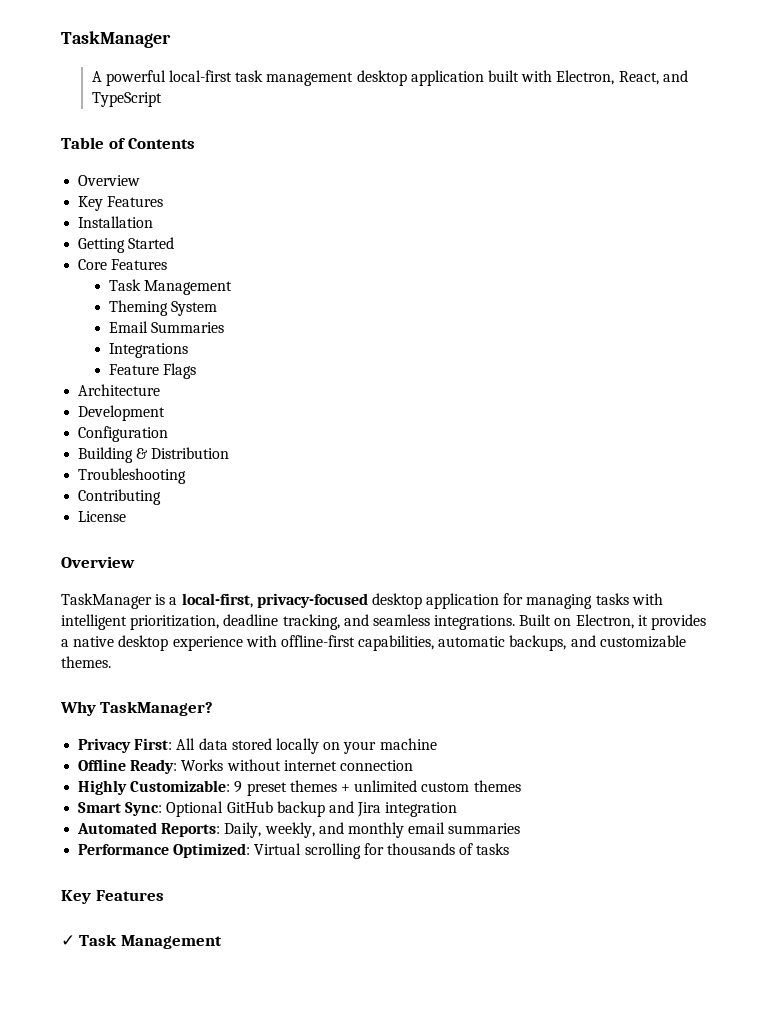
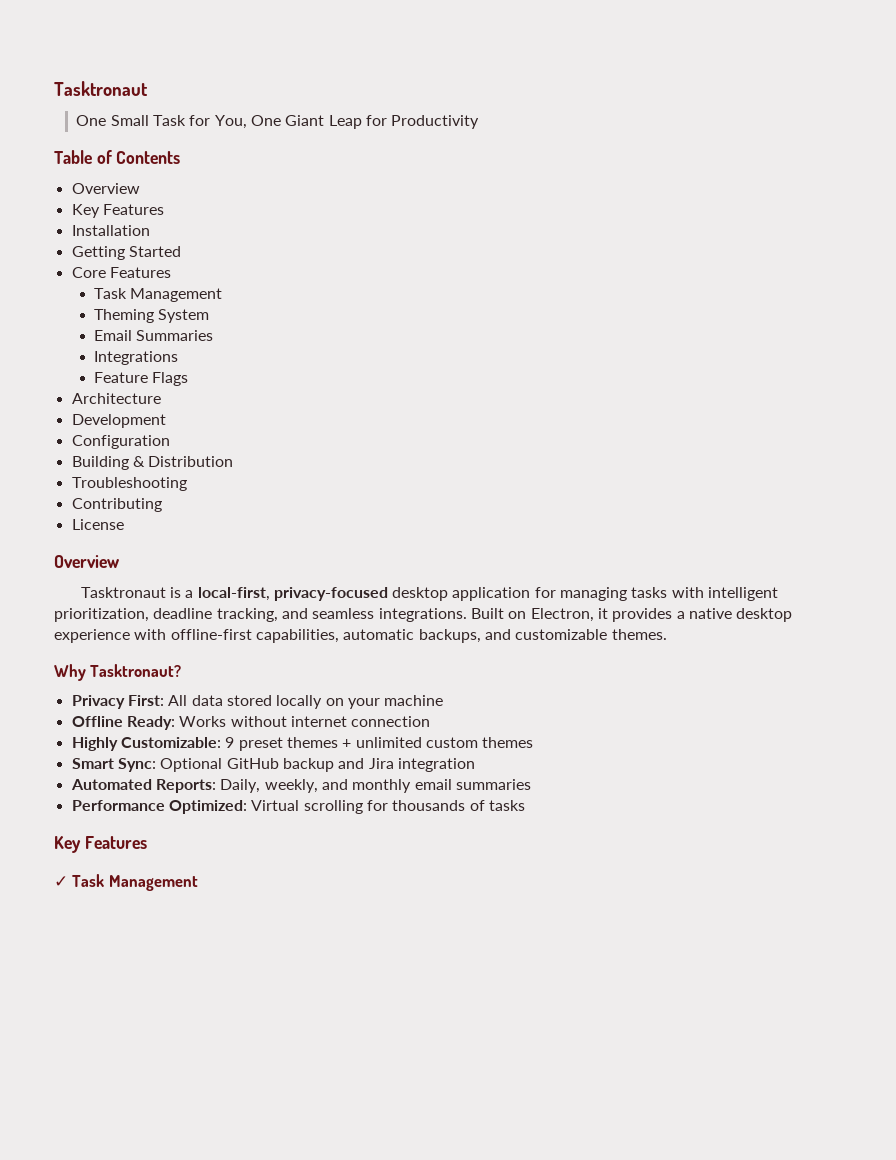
[61,31,171,48] [91,70,688,86] [91,92,162,107] TaskManager // A powerful local-first task management desktop application built with Electron, React, and TypeScript -> [54,81,148,96] [76,115,480,129] Tasktronaut // One Small Task for You, One Giant Leap for Productivity
[61,593,152,609] TaskManager -> [80,587,166,598] Tasktronaut
[100,701,214,716] TaskManager? -> [90,664,182,677] Tasktronaut?

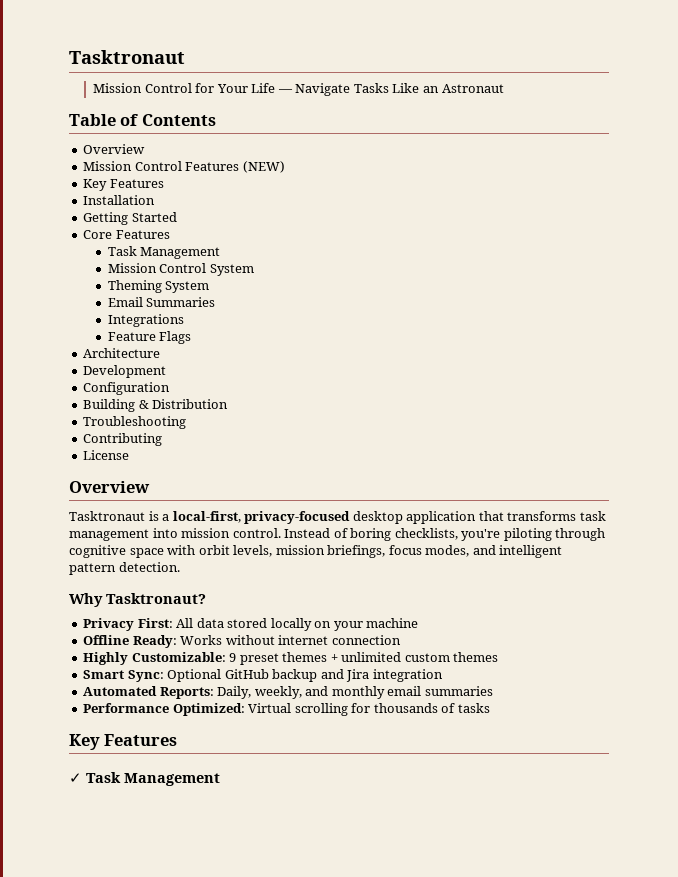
[76,115,480,129] One Small Task for You, One Giant Leap for Productivity -> [93,83,504,96] Mission Control for Your Life — Navigate Tasks Like an Astronaut
(140, 188) none -> [83,161,285,173] // Mission Control Features (NEW)
(223, 295) none -> [107,263,254,276] // Mission Control System
[534,587,779,601] [54,608,793,622] [54,629,667,643] for managing tasks with intelligent prioritization, deadline tracking, and seamless integrations. Built on Electron, it provides a native desktop experience with offline-first capabilities, automatic backups, and customizable themes. -> [478,511,606,521] [69,528,606,541] [69,545,563,558] [69,562,180,575] that transforms task management into mission control. Instead of boring checklists, you're piloting through cognitive space with orbit levels, mission briefings, focus modes, and intelligent pattern detection.

